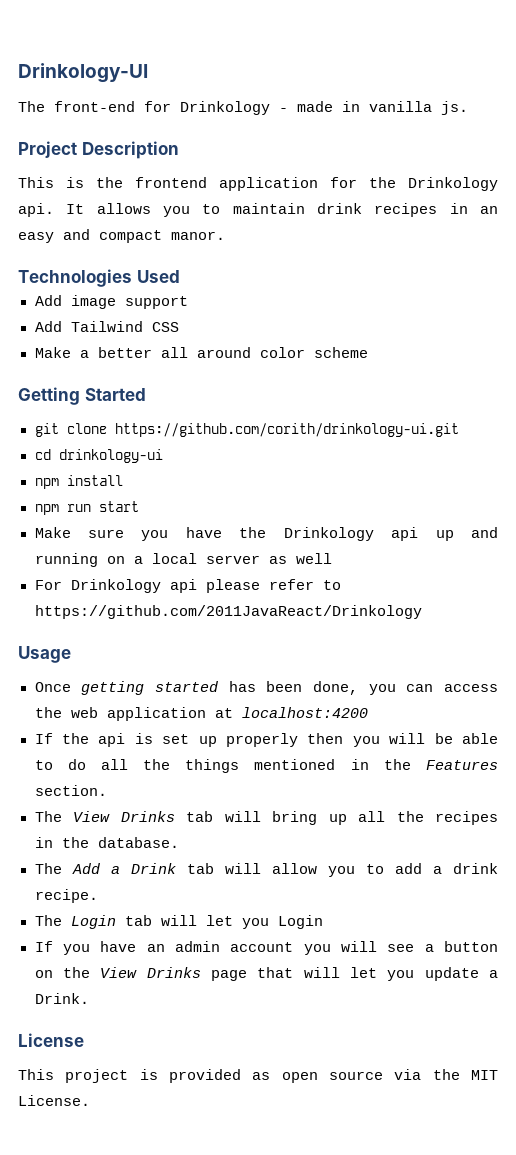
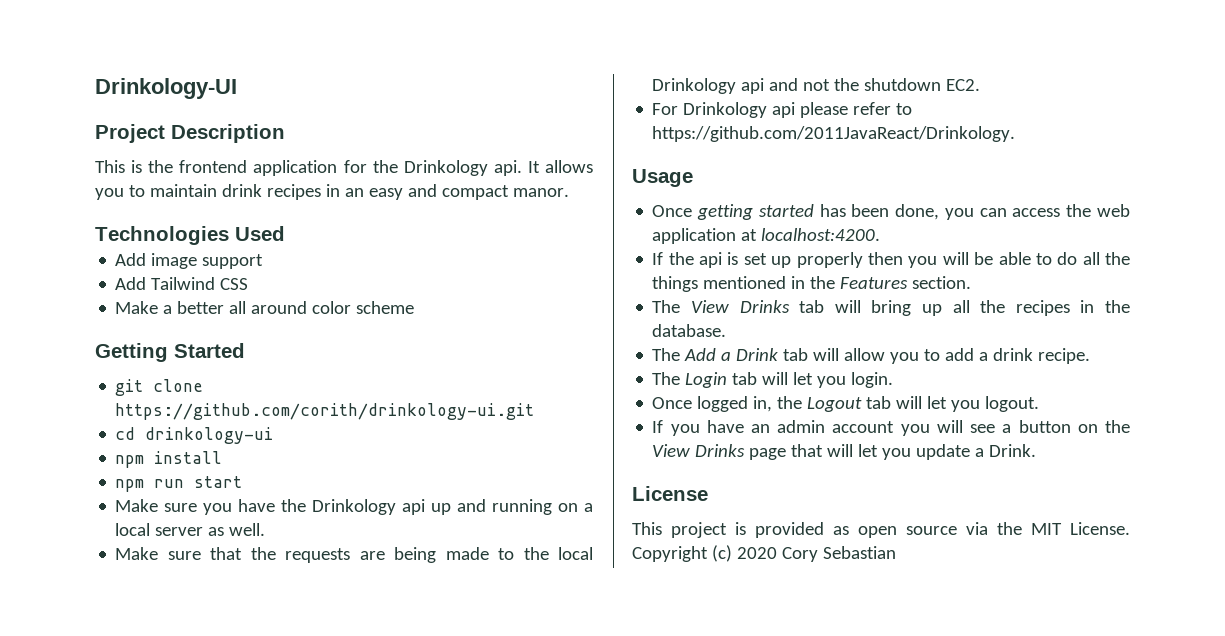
[18,101,468,115] // The front-end for Drinkology - made in vanilla js. -> (237, 88) none
[295,553,332,564] well -> [229,523,266,536] [115,547,593,563] [652,78,981,94] well. // Make sure that the requests are being made to the local Drinkology api and not the shutdown EC2.
[34,605,422,619] https://github.com/2011JavaReact/Drinkology -> [652,126,1016,142] https://github.com/2011JavaReact/Drinkology.
[241,707,368,718] localhost:4200 -> [761,228,881,241] localhost:4200.
[277,915,323,929] Login -> [851,372,894,388] [652,396,1040,412] login. // Once logged in, the Logout tab will let you logout.
(90, 1100) none -> [632,545,896,562] Copyright (c) 2020 Cory Sebastian

